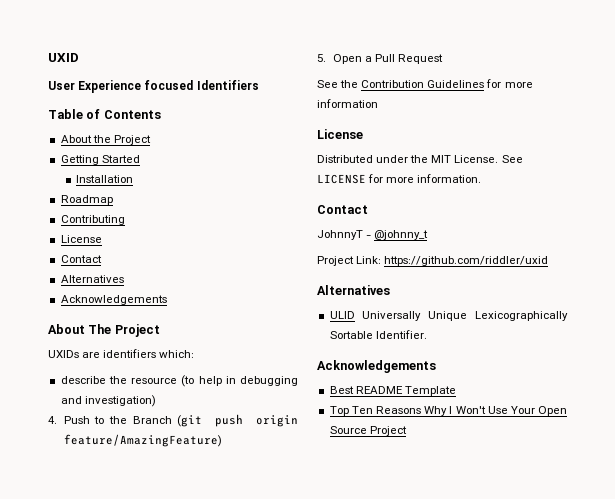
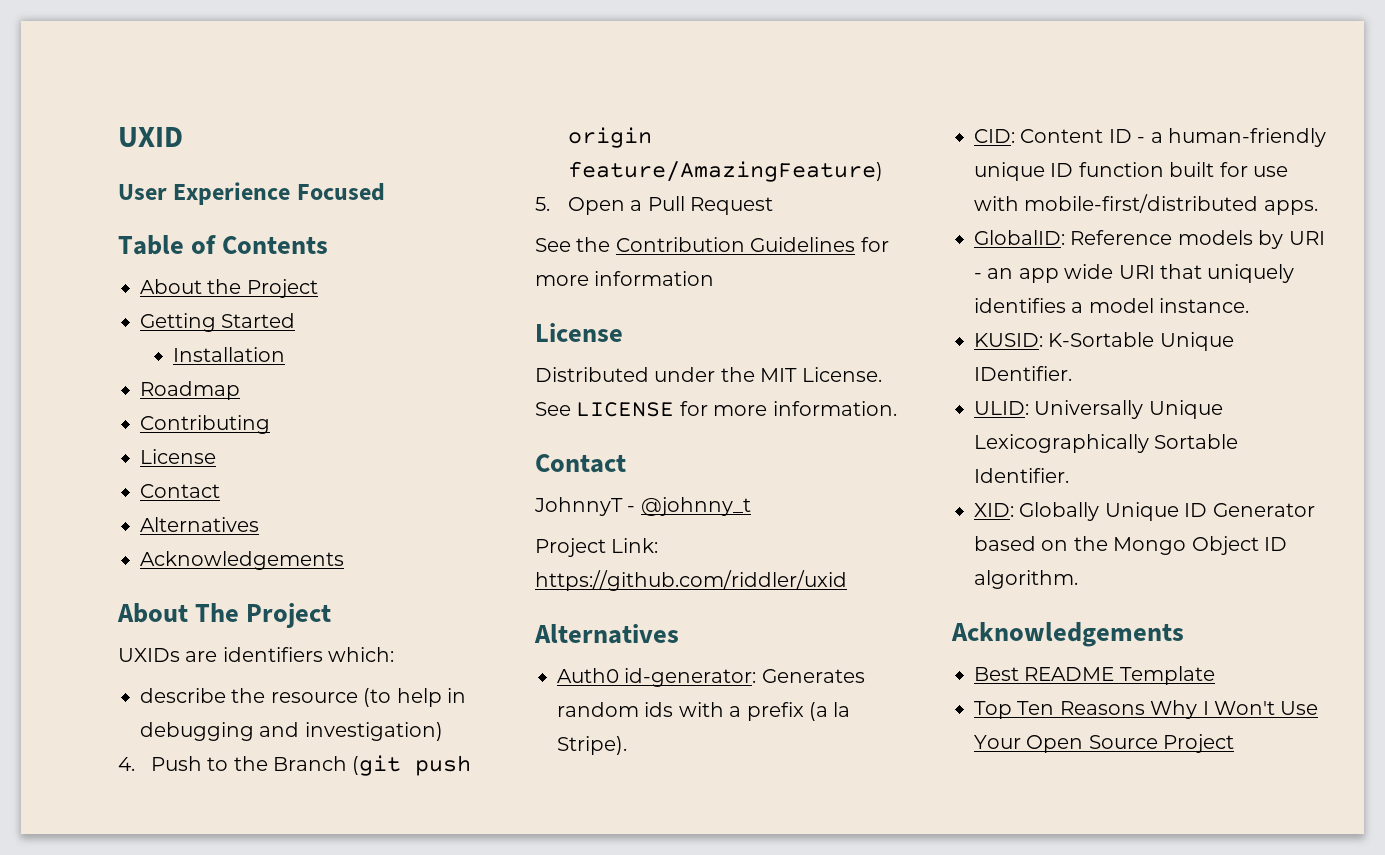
[144,80,259,90] focused Identifiers -> [296,183,385,201] Focused
[329,311,355,319] ULID -> [557,668,865,687] [557,702,851,721] [557,736,627,755] [974,128,1326,147] [974,162,1288,181] [974,194,1318,215] [974,230,1325,249] [974,264,1295,283] [974,298,1250,313] [974,332,1234,351] [974,366,1072,381] [974,401,1029,415] Auth0 id-generator: Generates random ids with a prefix (a la Stripe). // CID: Content ID - a human-friendly unique ID function built for use with mobile-first/distributed apps. // GlobalID: Reference models by URI - an app wide URI that uniquely identifies a model instance. // KUSID: K-Sortable Unique IDentifier. // ULID:
(427, 334) none -> [974,502,1315,521] [974,536,1287,555] [974,570,1078,589] // XID: Globally Unique ID Generator based on the Mongo Object ID algorithm.

